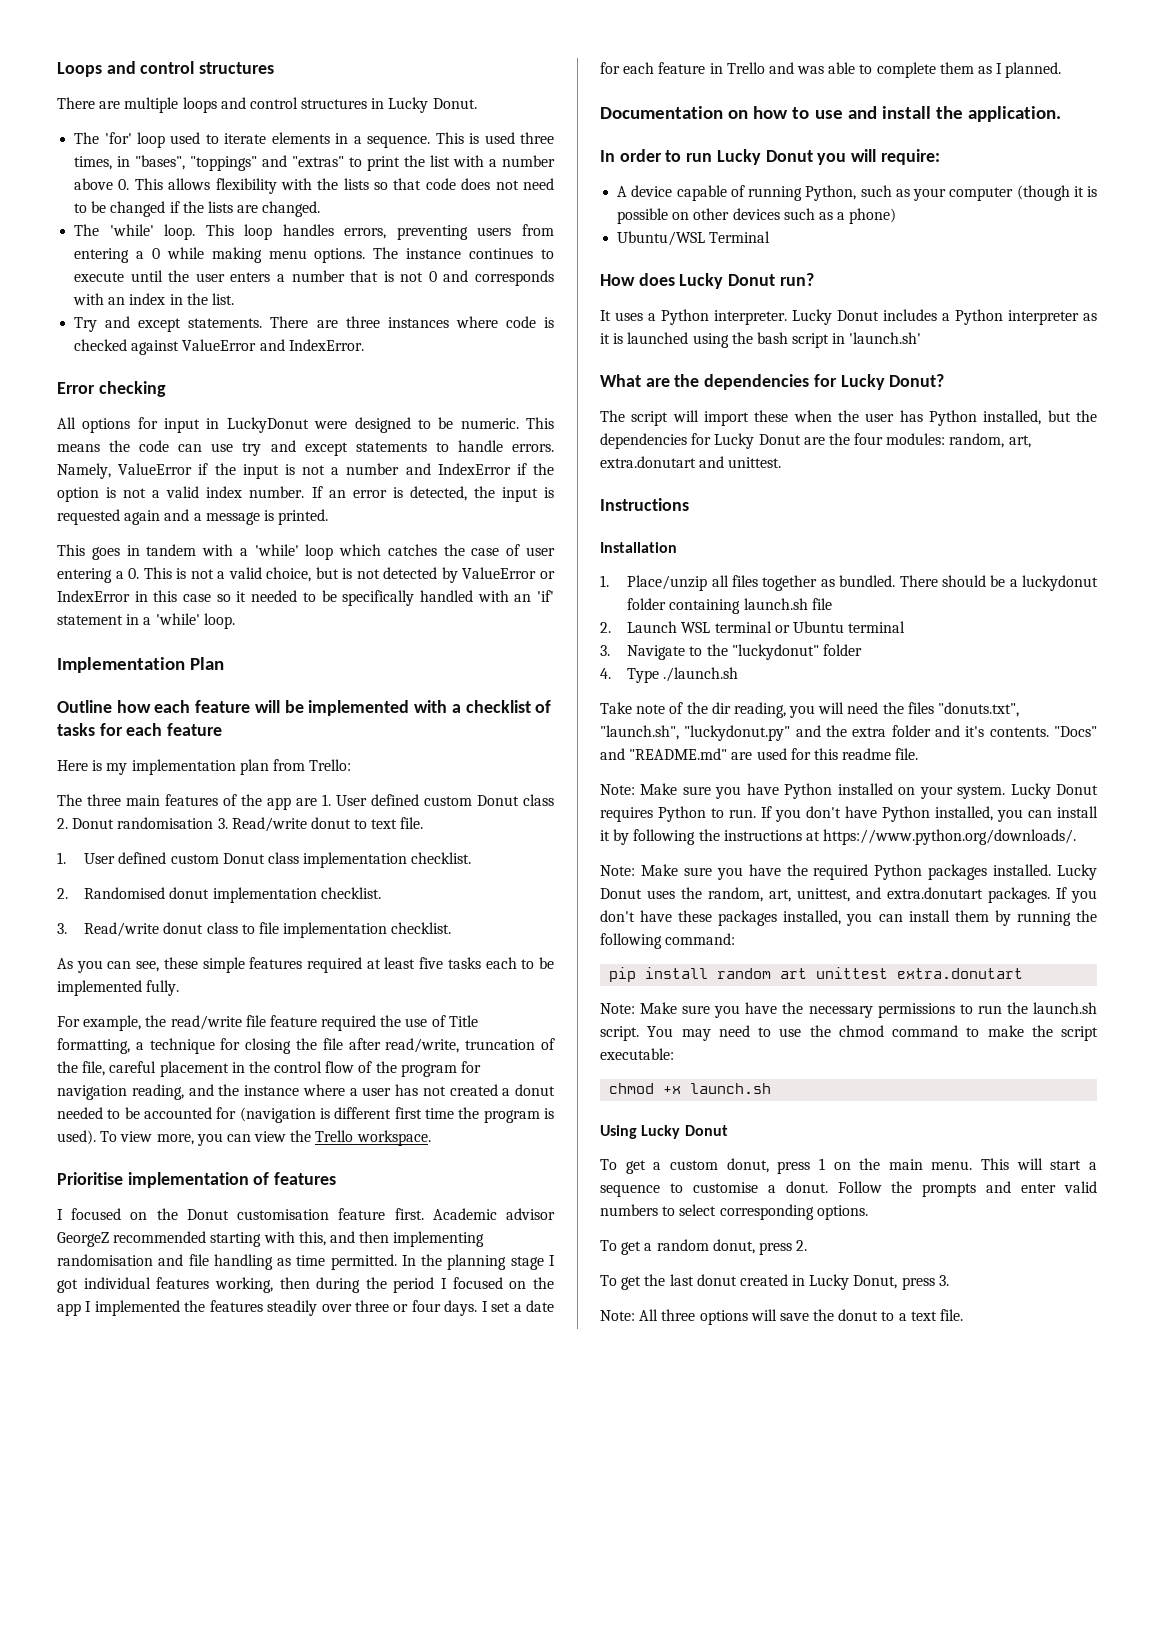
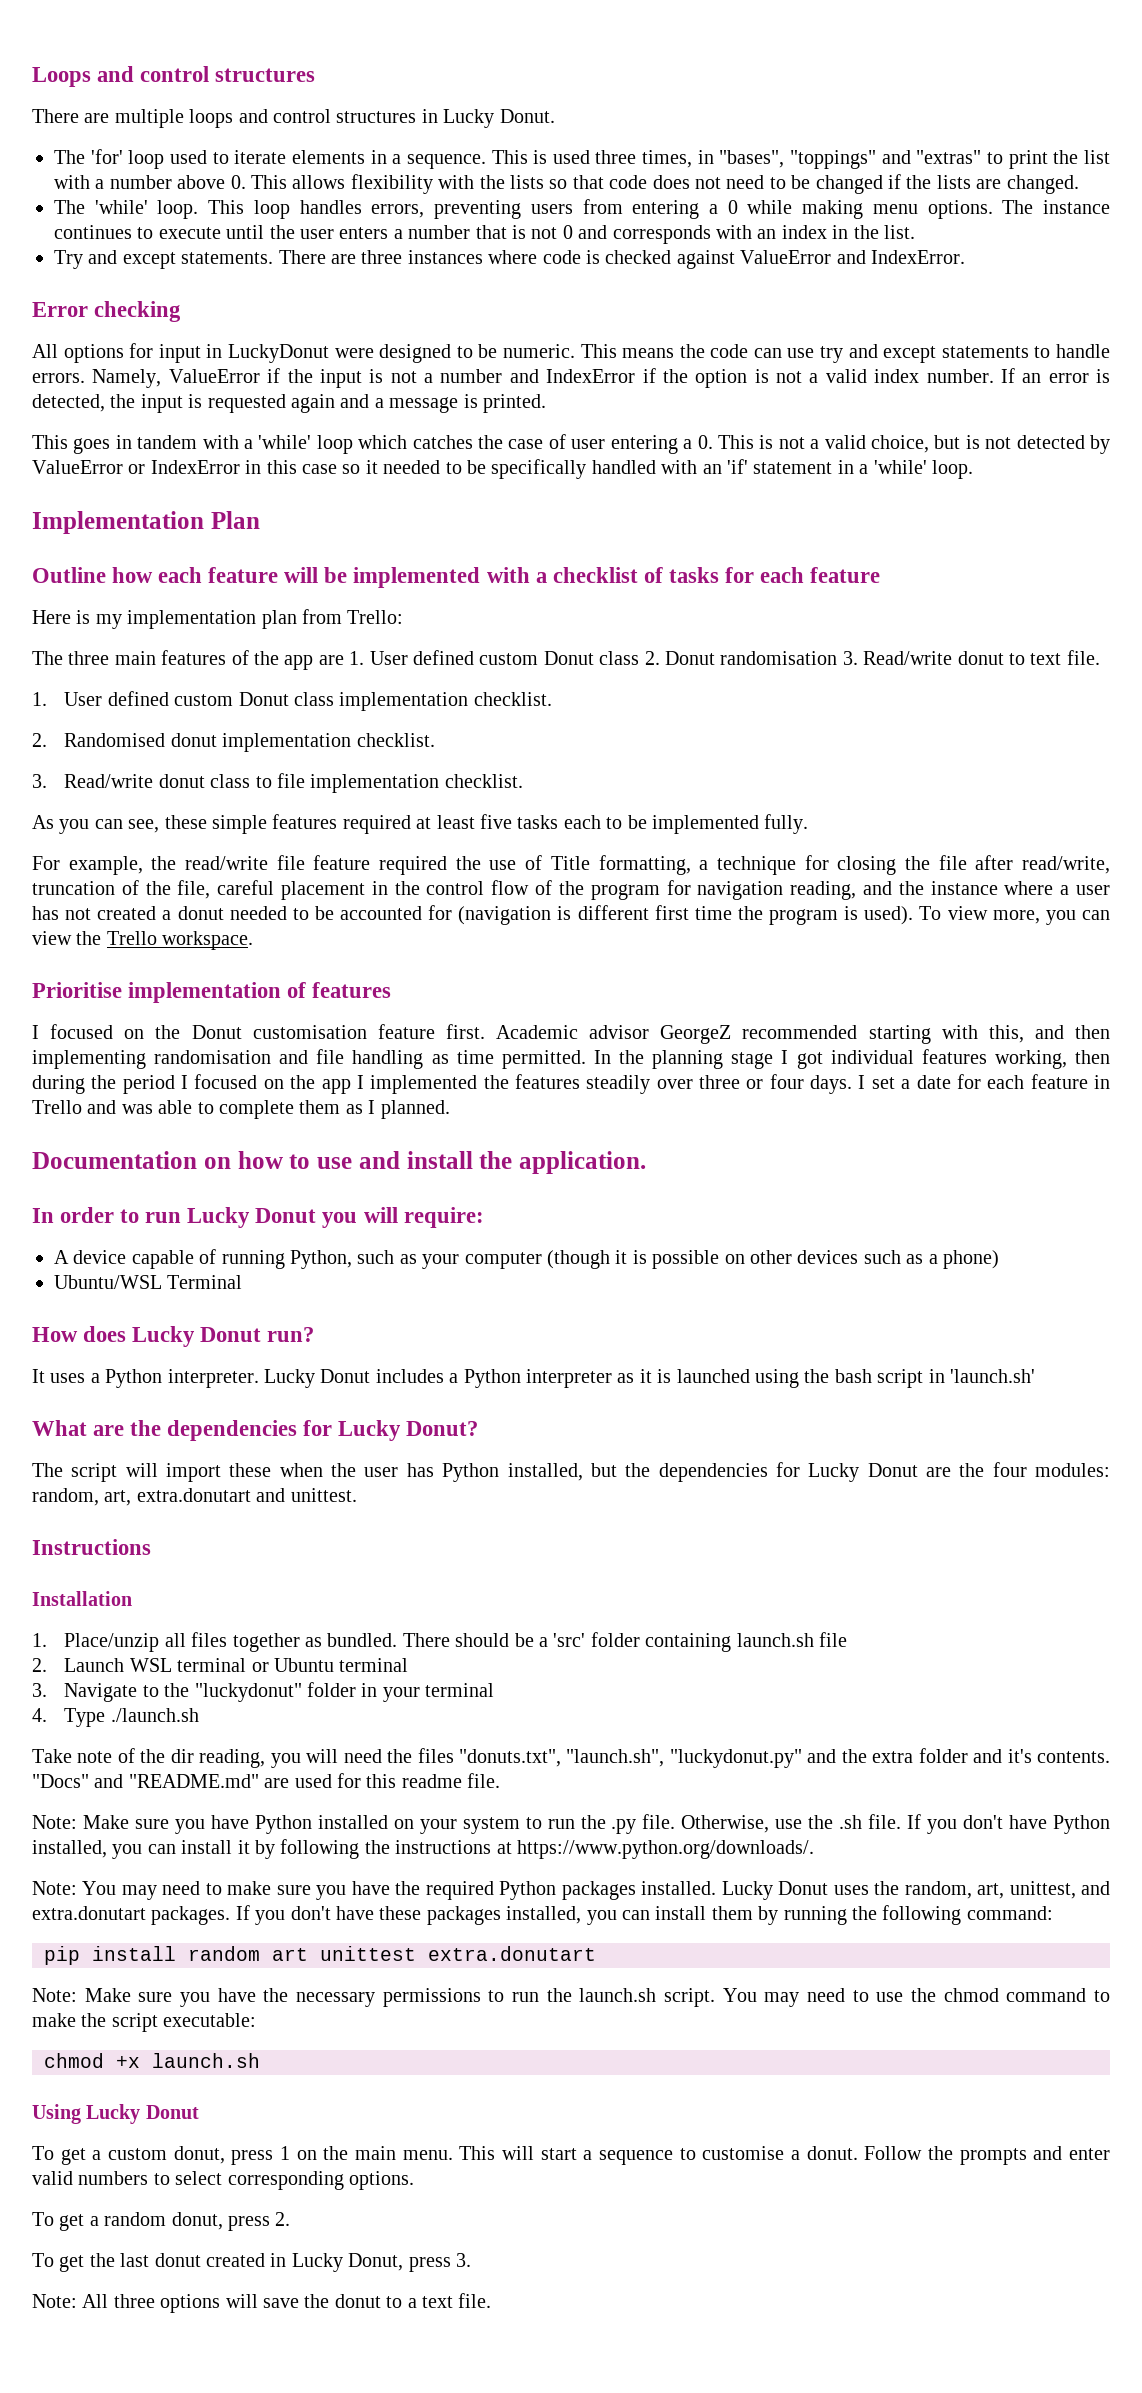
[1022,575,1098,591] luckydonut -> [553,1633,586,1647] 'src'
(863, 650) none -> [361,1683,495,1702] in your terminal
[957,783,1098,799] [600,806,756,822] system. Lucky Donut requires Python to run. -> [462,1814,902,1834] system to run the .py file. Otherwise, use the .sh file.
[640,864,678,876] Make -> [82,1881,272,1900] You may need to make

